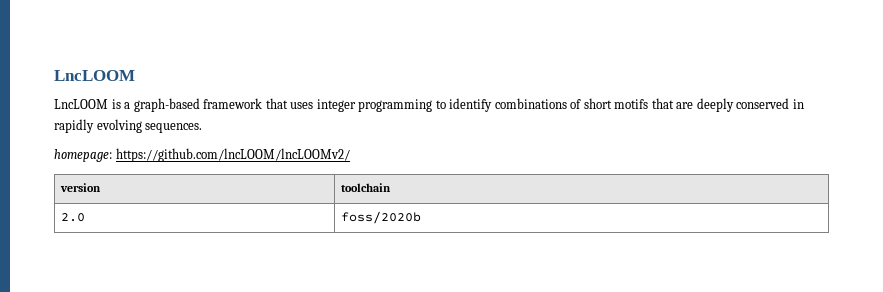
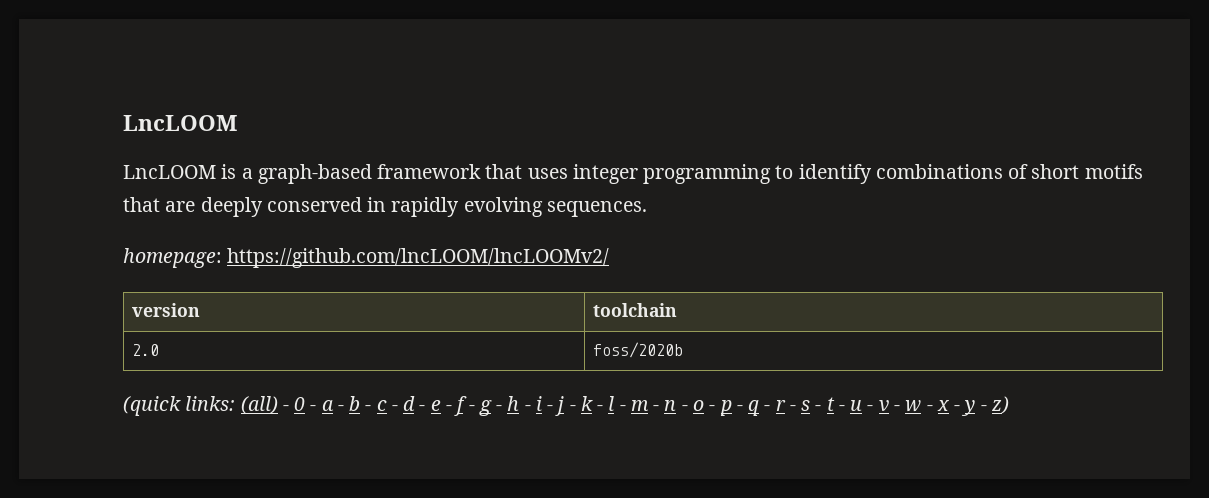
(421, 217) none -> [123,396,1009,416] // (quick links: (all) - 0 - a - b - c - d - e - f - g - h - i - j - k - l - m - n - o - p - q - r - s - t - u - v - w - x - y - z)

